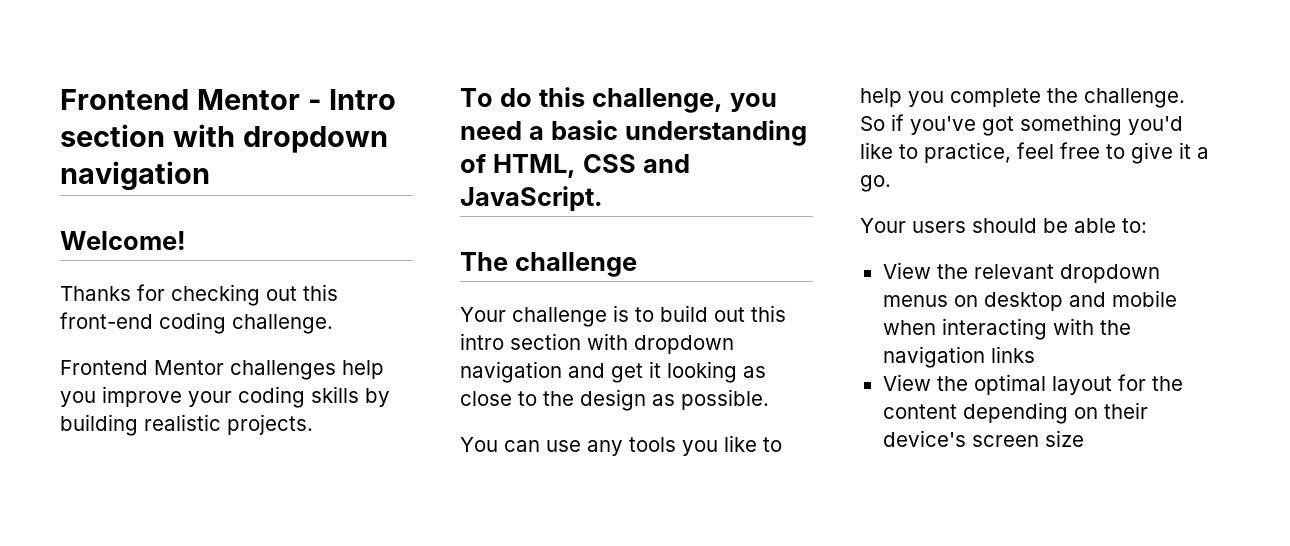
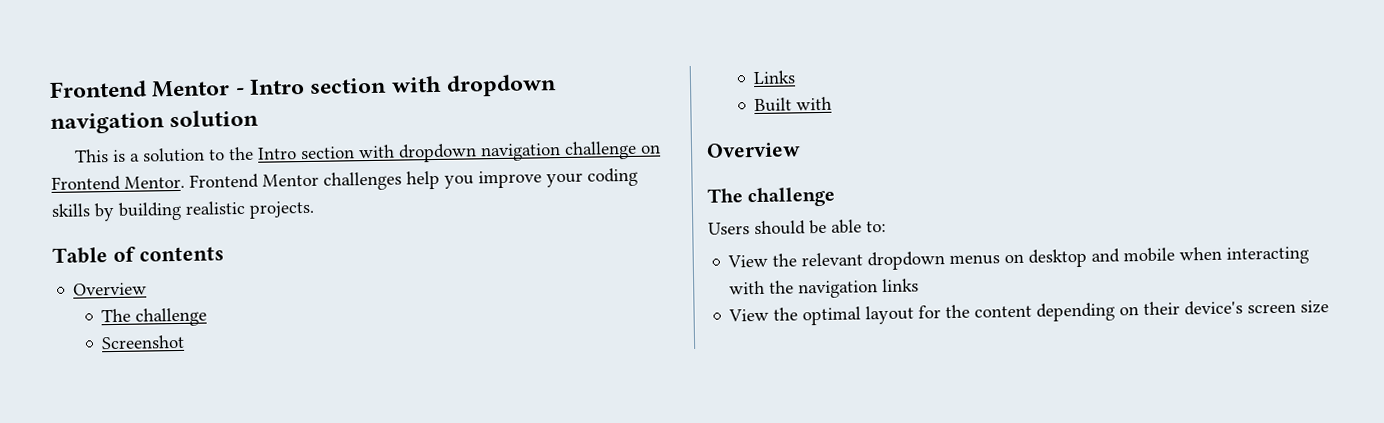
[60,231,186,250] [60,284,338,306] [60,312,333,334] // Welcome! // Thanks for checking out this front-end coding challenge. // -> [169,109,260,128] [74,140,662,163] [51,175,185,191] solution // This is a solution to the Intro section with dropdown navigation challenge on Frontend Mentor.
[460,87,777,113] [460,120,807,146] [460,154,690,178] [460,186,603,211] [460,252,637,277] [460,305,786,327] [460,333,734,354] [460,361,766,383] [460,389,769,411] [460,435,782,456] [860,88,1185,108] [860,114,1183,136] [860,142,1209,164] [860,175,891,192] [860,218,966,233] To do this challenge, you need a basic understanding of HTML, CSS and JavaScript. // The challenge // Your challenge is to build out this intro section with dropdown navigation and get it looking as close to the design as possible. // You can use any tools you like to help you complete the challenge. So if you've got something you'd like to practice, feel free to give it a go. // Your users -> [52,246,224,264] [73,282,148,296] [101,307,208,327] [101,334,186,350] [753,70,797,85] [754,96,833,113] [706,142,801,158] [707,186,836,208] [708,222,750,235] Table of contents // Overview // The challenge // Screenshot // Links // Built with // Overview // The challenge // Users

